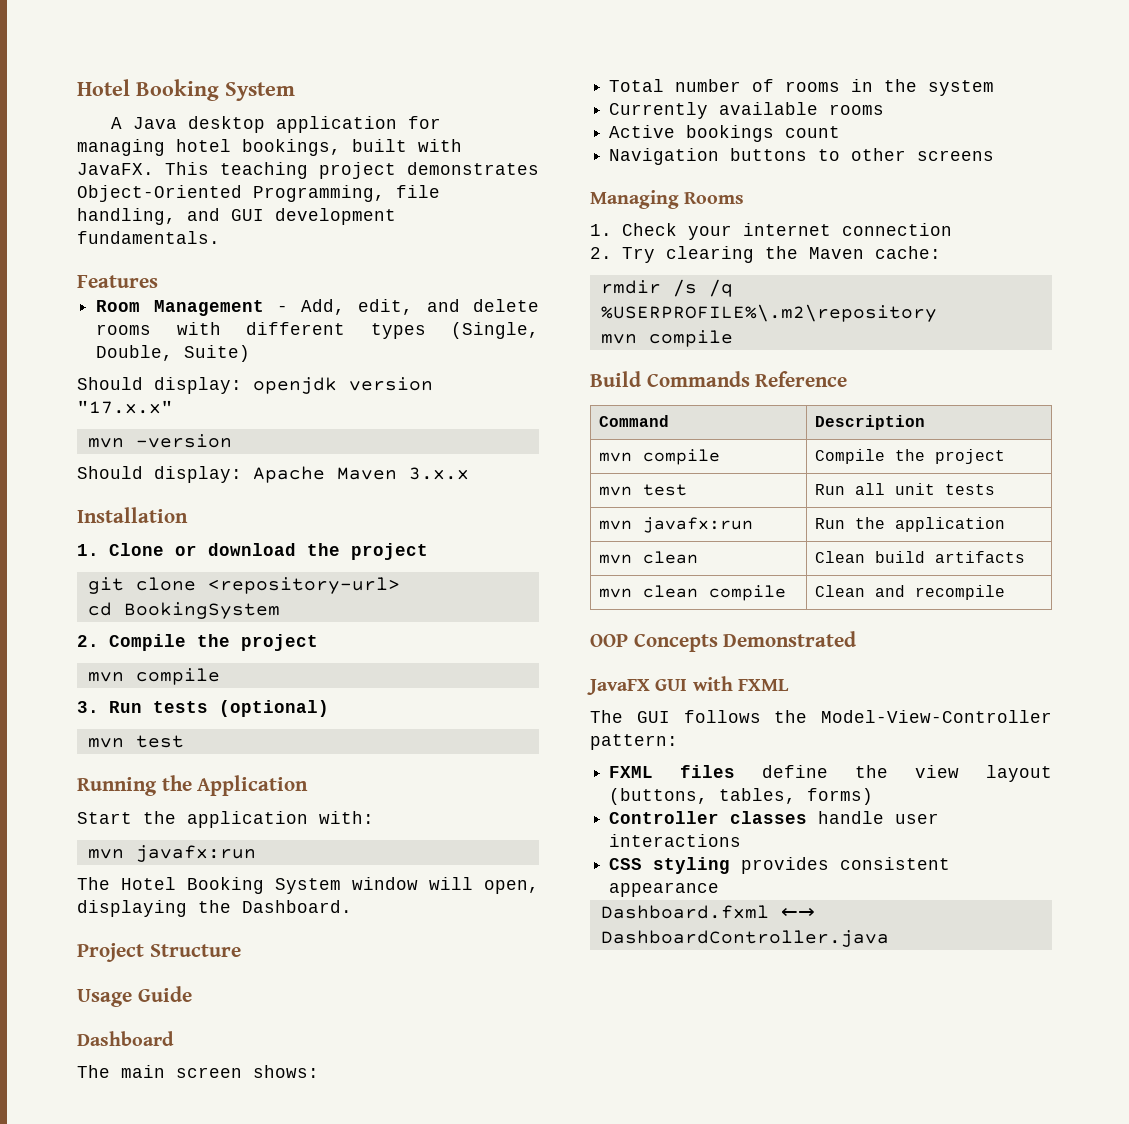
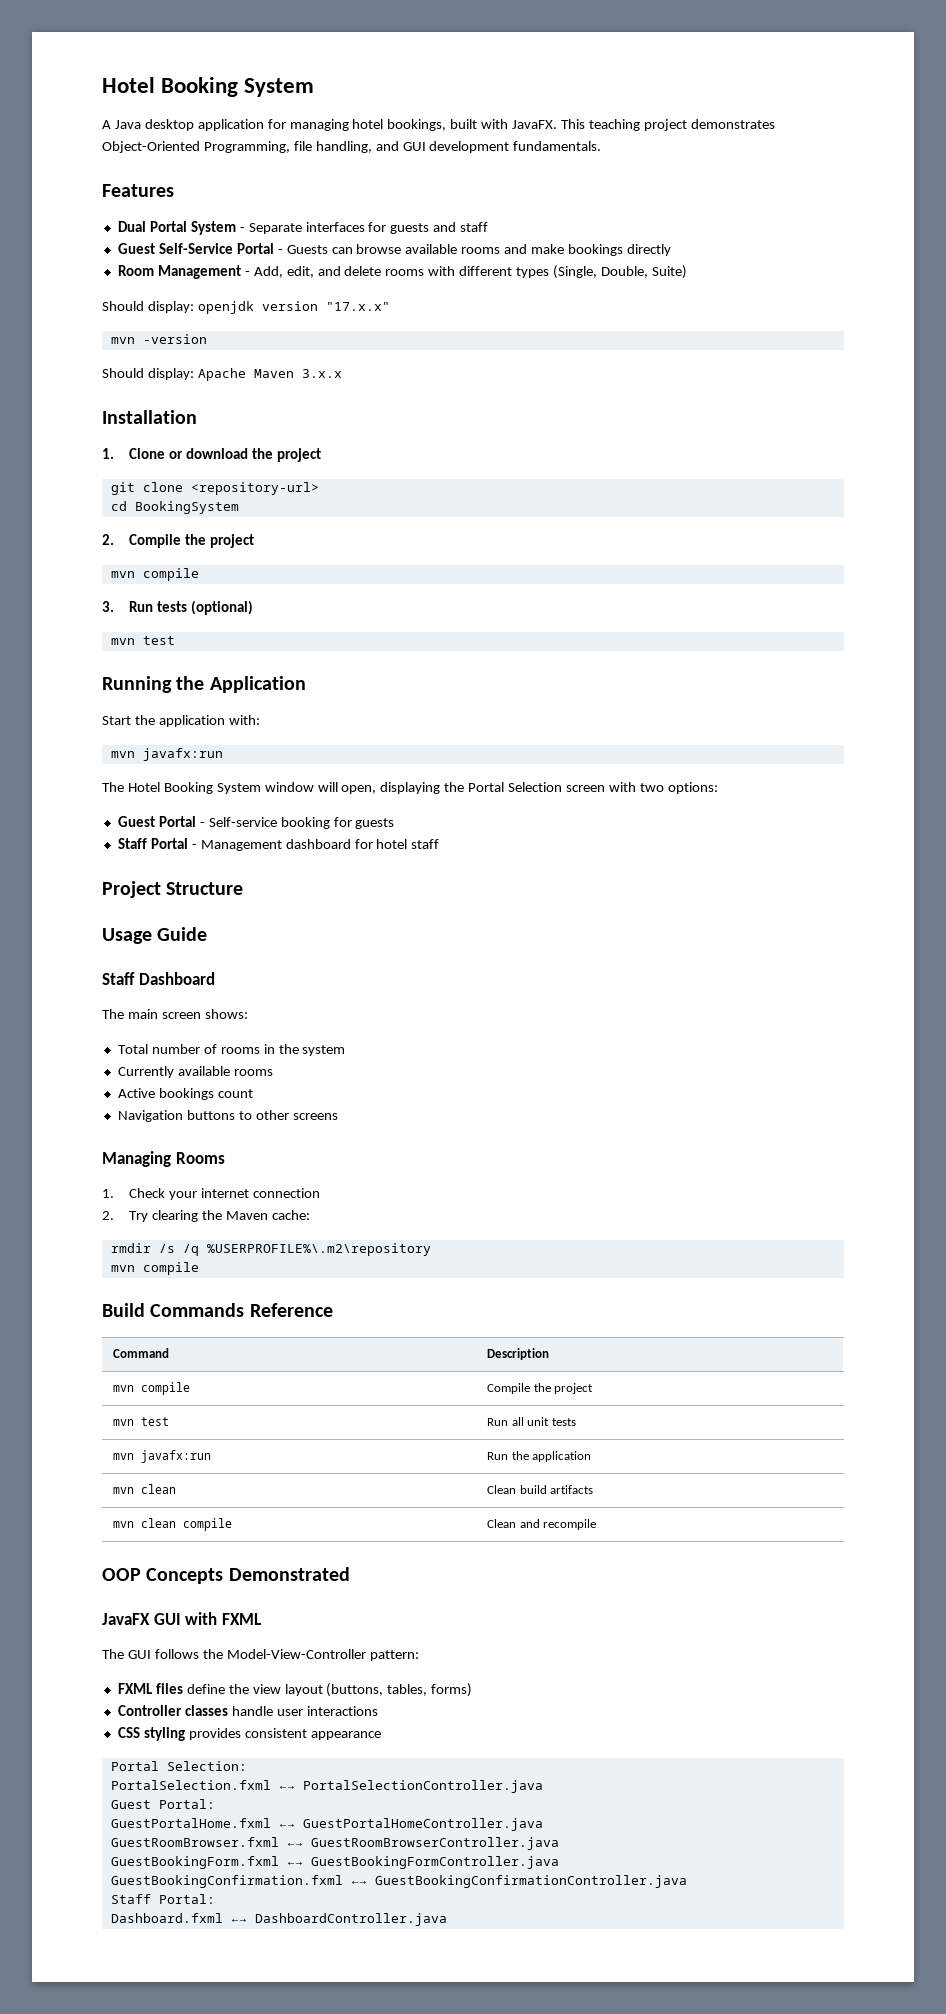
(158, 281) none -> [117,221,489,235] [117,243,671,256] // Dual Portal System - Separate interfaces for guests and staff // Guest Self-Service Portal - Guests can browse available rooms and make bookings directly
[242,900,352,913] Dashboard. -> [468,782,718,794] [117,816,395,829] [117,838,440,851] Portal Selection screen with two options: // Guest Portal - Self-service booking for guests // Staff Portal - Management dashboard for hotel staff
(192, 994) none -> [102,972,135,985] Staff
(720, 889) none -> [110,1761,247,1771] [110,1780,543,1793] [110,1799,215,1809] [110,1818,543,1831] [110,1837,559,1850] [110,1856,559,1869] [110,1875,687,1888] [110,1894,215,1904] // Portal Selection: // PortalSelection.fxml ←→ PortalSelectionController.java // Guest Portal: // GuestPortalHome.fxml ←→ GuestPortalHomeController.java // GuestRoomBrowser.fxml ←→ GuestRoomBrowserController.java // GuestBookingForm.fxml ←→ GuestBookingFormController.java // GuestBookingConfirmation.fxml ←→ GuestBookingConfirmationController.java // Staff Portal:

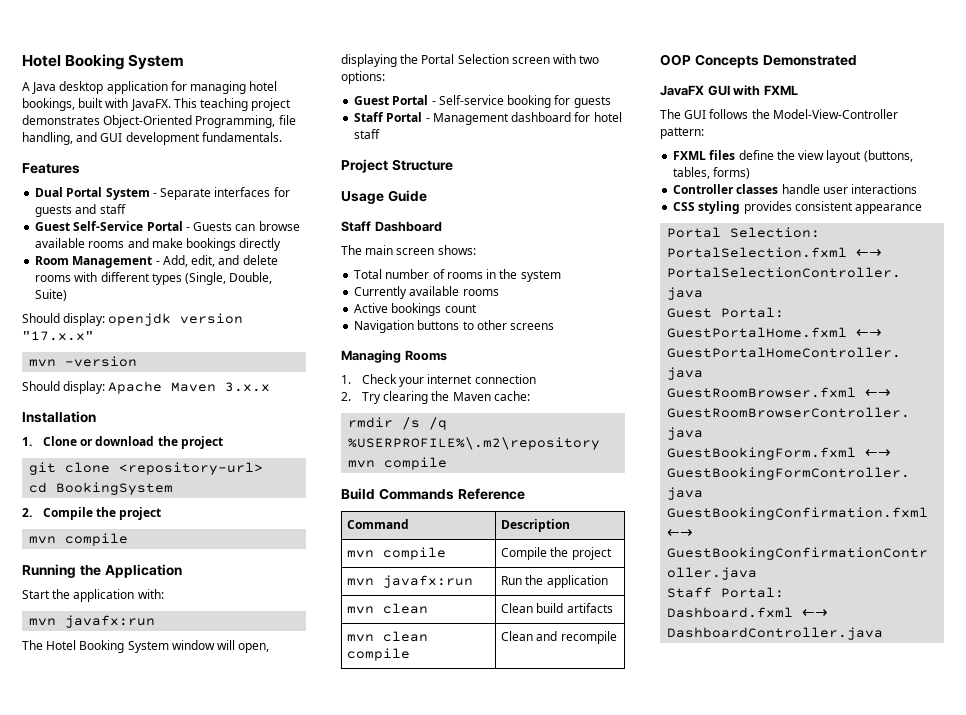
[102,600,254,615] [110,636,175,645] // 3. Run tests (optional) // mvn test -> (129, 539) none
[113,1417,170,1426] [487,1417,576,1426] // mvn test | Run all unit tests -> (612, 553) none

